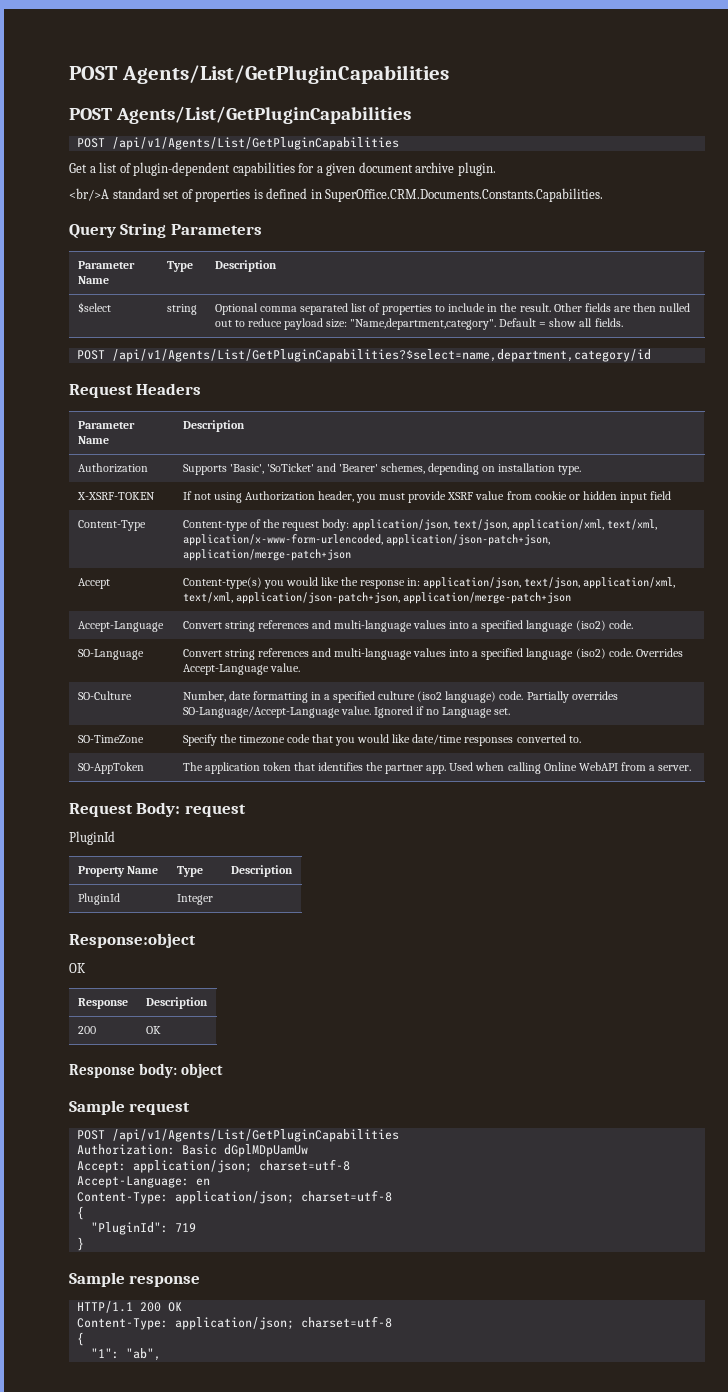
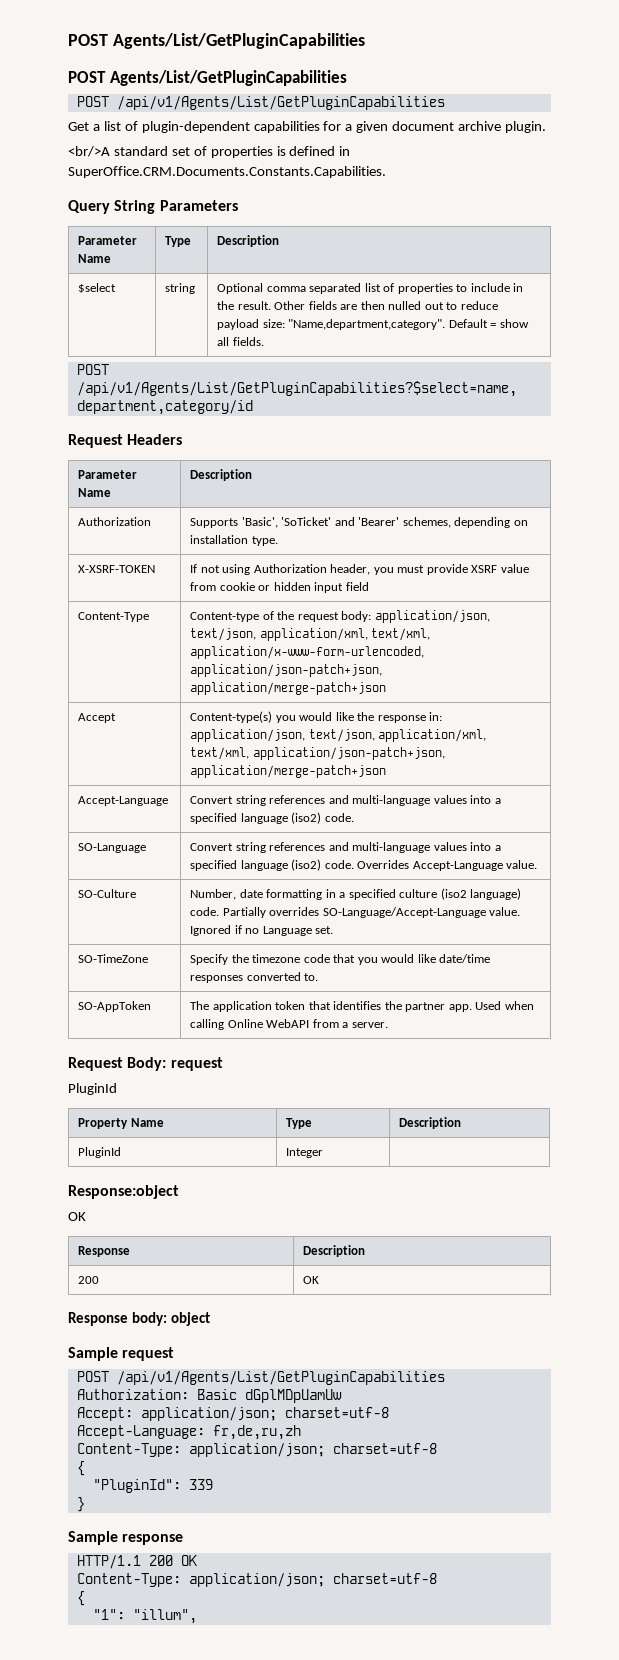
[195,1178,210,1186] en -> [212,1425,301,1440] fr,de,ru,zh
[174,1223,196,1232] 719 -> [188,1479,213,1490] 339
[125,1348,161,1361] "ab", -> [132,1609,197,1624] "illum",

